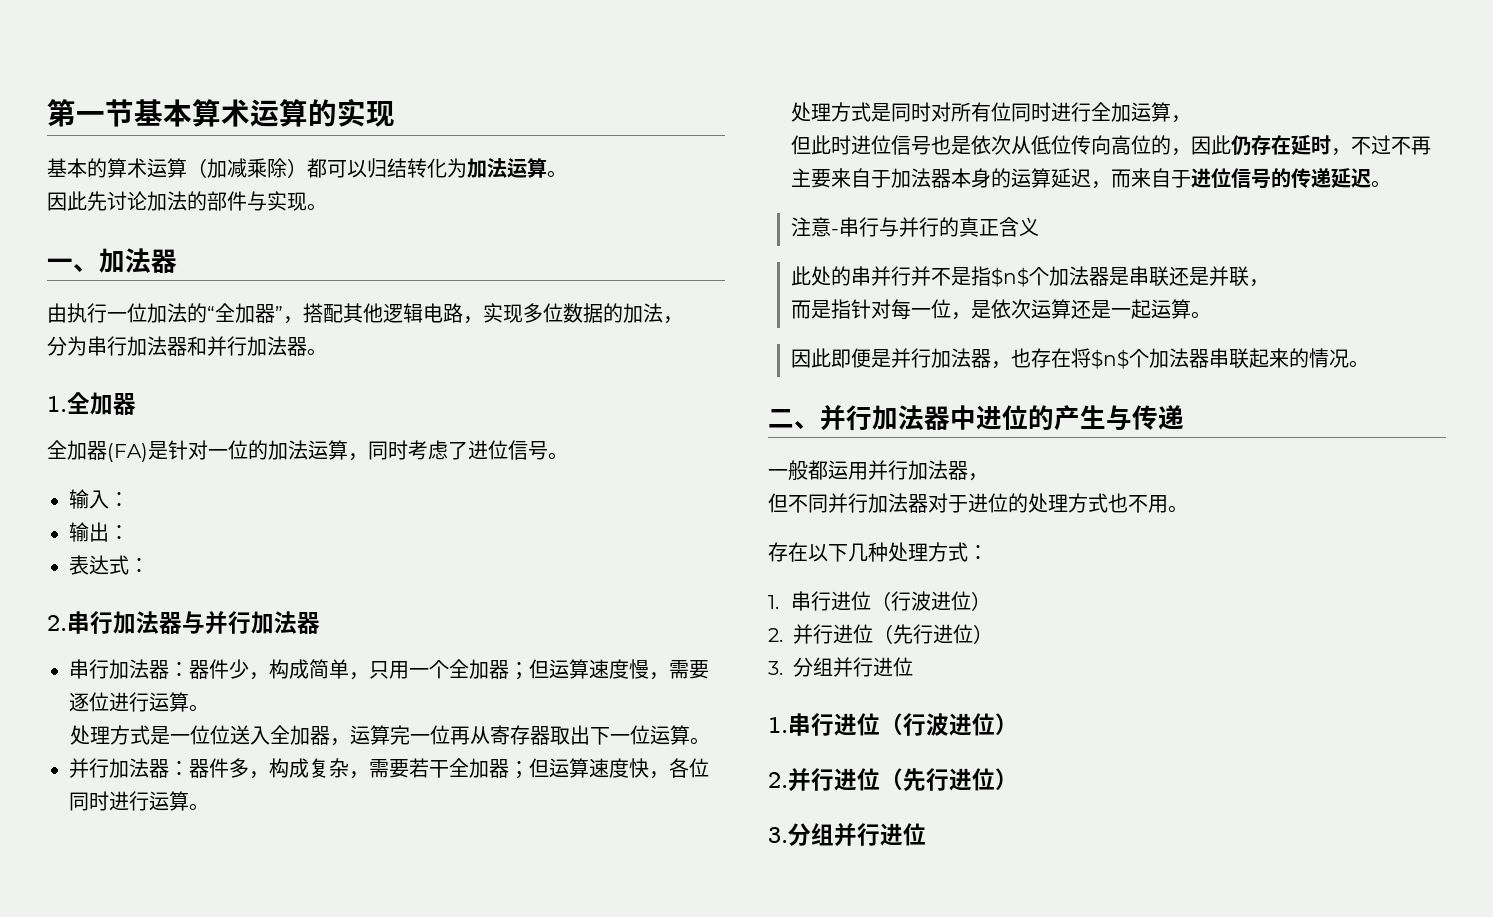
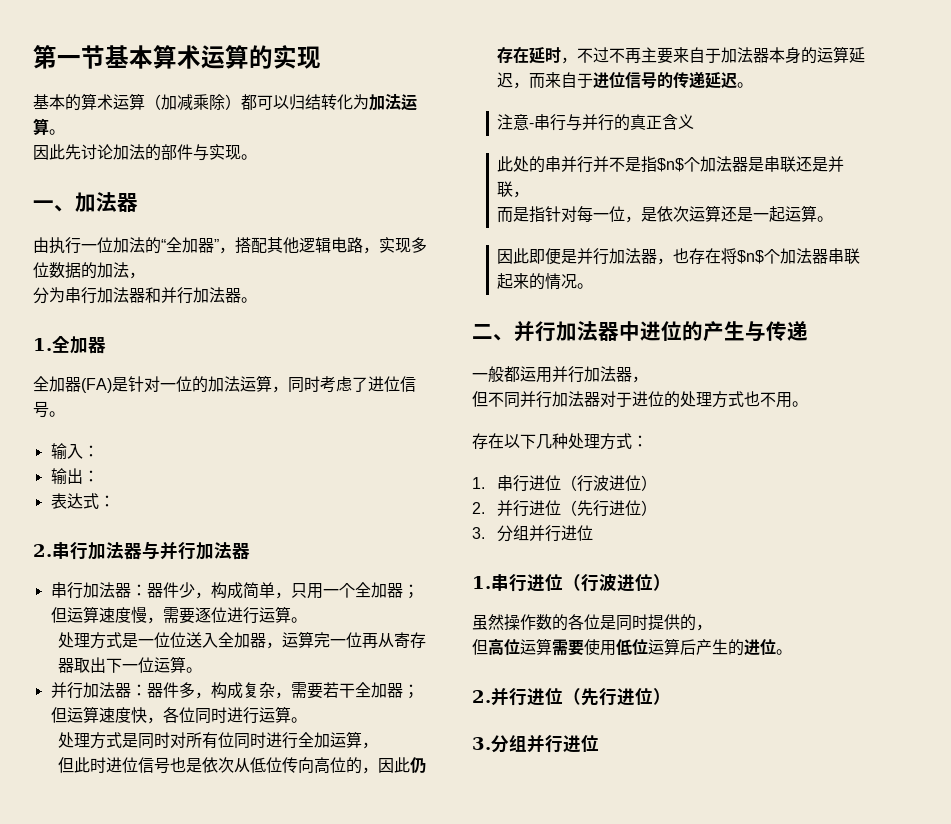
(1018, 724) none -> [472,614,712,631] [472,638,792,656] // 虽然操作数的各位是同时提供的， // 但高位运算需要使用低位运算后产生的进位。

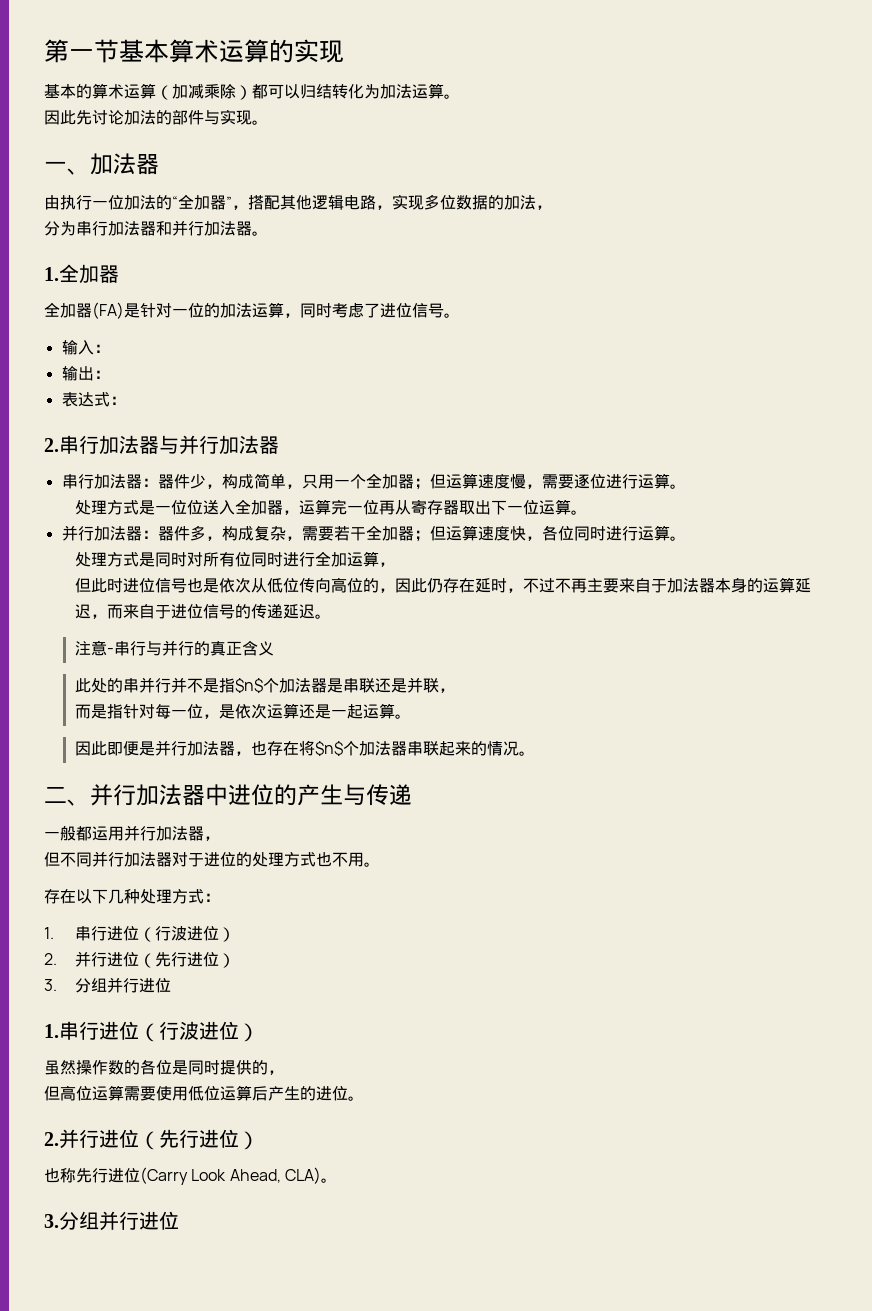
(671, 696) none -> [44,1167,337,1185] // 也称先行进位(Carry Look Ahead, CLA)。

